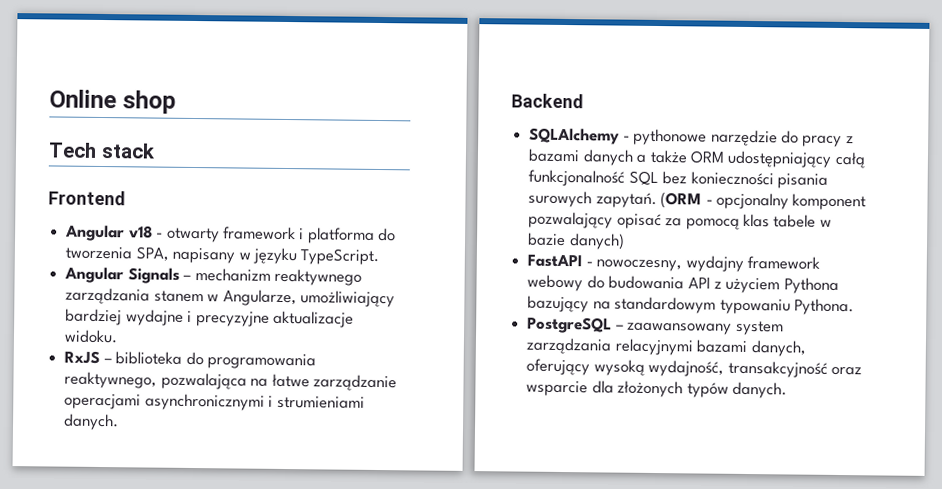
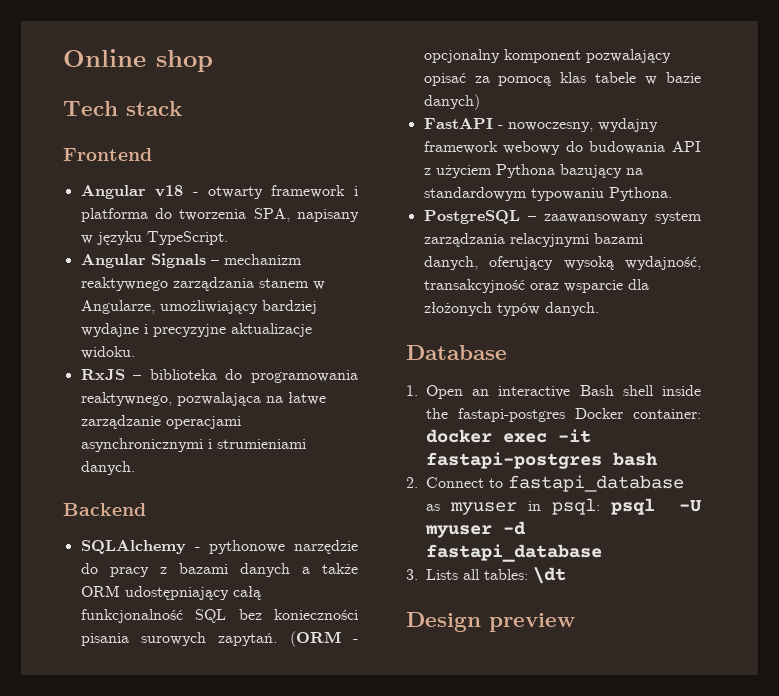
(787, 390) none -> [406,345,507,360] [406,385,701,399] [426,408,701,422] [426,429,591,443] [426,452,658,469] [406,475,684,492] [426,498,701,515] [425,521,526,538] [426,544,602,562] [406,567,566,584] [406,612,575,632] // Database // 1. Open an interactive Bash shell inside the fastapi-postgres Docker container: docker exec -it fastapi-postgres bash // 2. Connect to fastapi_database as myuser in psql: psql -U myuser -d fastapi_database // 3. Lists all tables: \dt // Design preview

